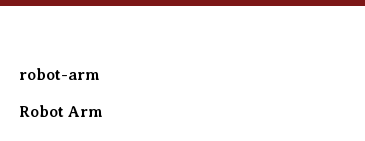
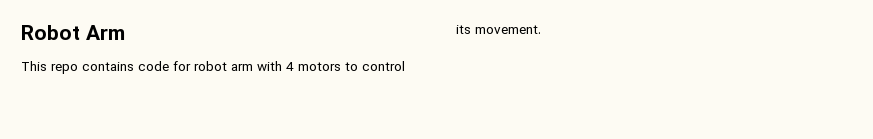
[19,68,100,80] robot-arm // -> (21, 32) none
(104, 111) none -> [21,61,405,74] [456,25,541,34] // This repo contains code for robot arm with 4 motors to control its movement.

